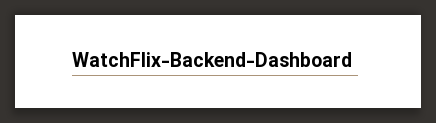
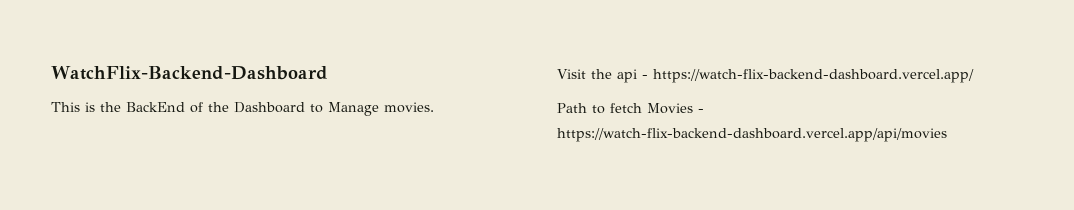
(352, 59) none -> [51,102,434,116] [557,69,974,83] [557,103,704,114] [557,128,947,142] // This is the BackEnd of the Dashboard to Manage movies. // Visit the api - https://watch-flix-backend-dashboard.vercel.app/ // Path to fetch Movies - https://watch-flix-backend-dashboard.vercel.app/api/movies

